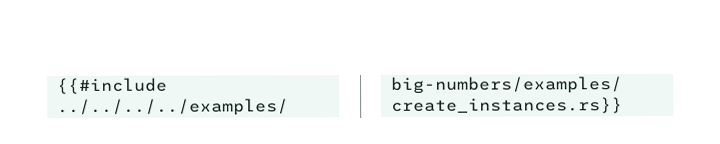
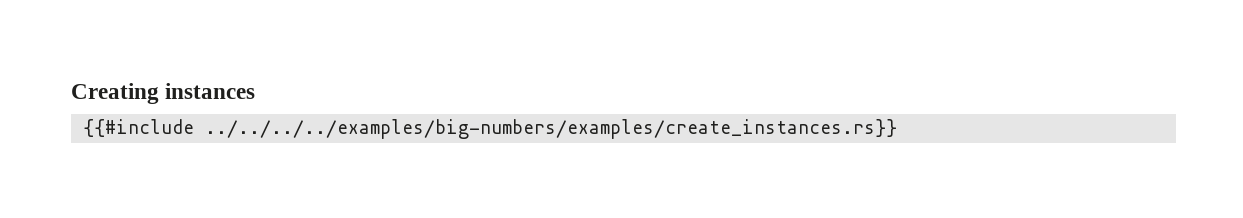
(56, 86) none -> [71,83,256,104] Creating instances //

